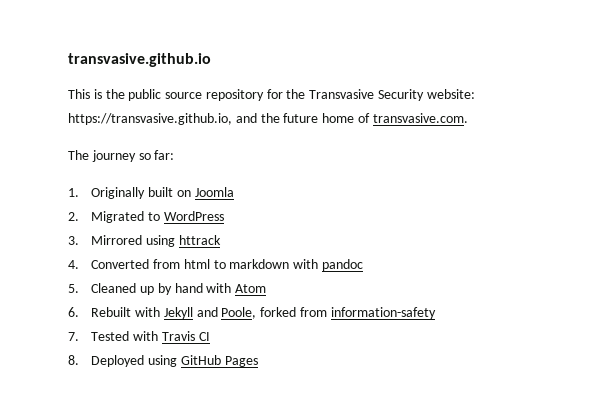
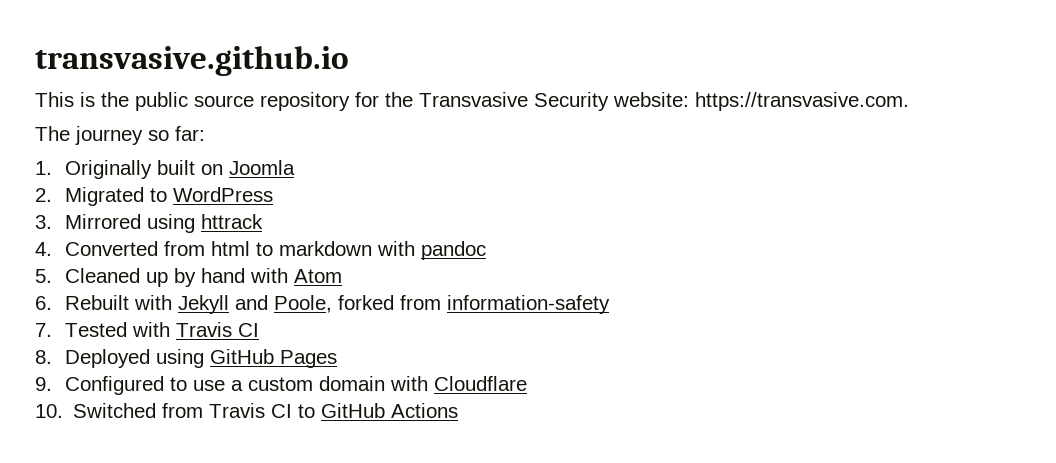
[68,113,468,125] https://transvasive.github.io, and the future home of transvasive.com. -> [695,92,909,111] https://transvasive.com.
(258, 361) none -> [35,376,527,395] [35,403,459,418] // 9. Configured to use a custom domain with Cloudflare // 10. Switched from Travis CI to GitHub Actions

